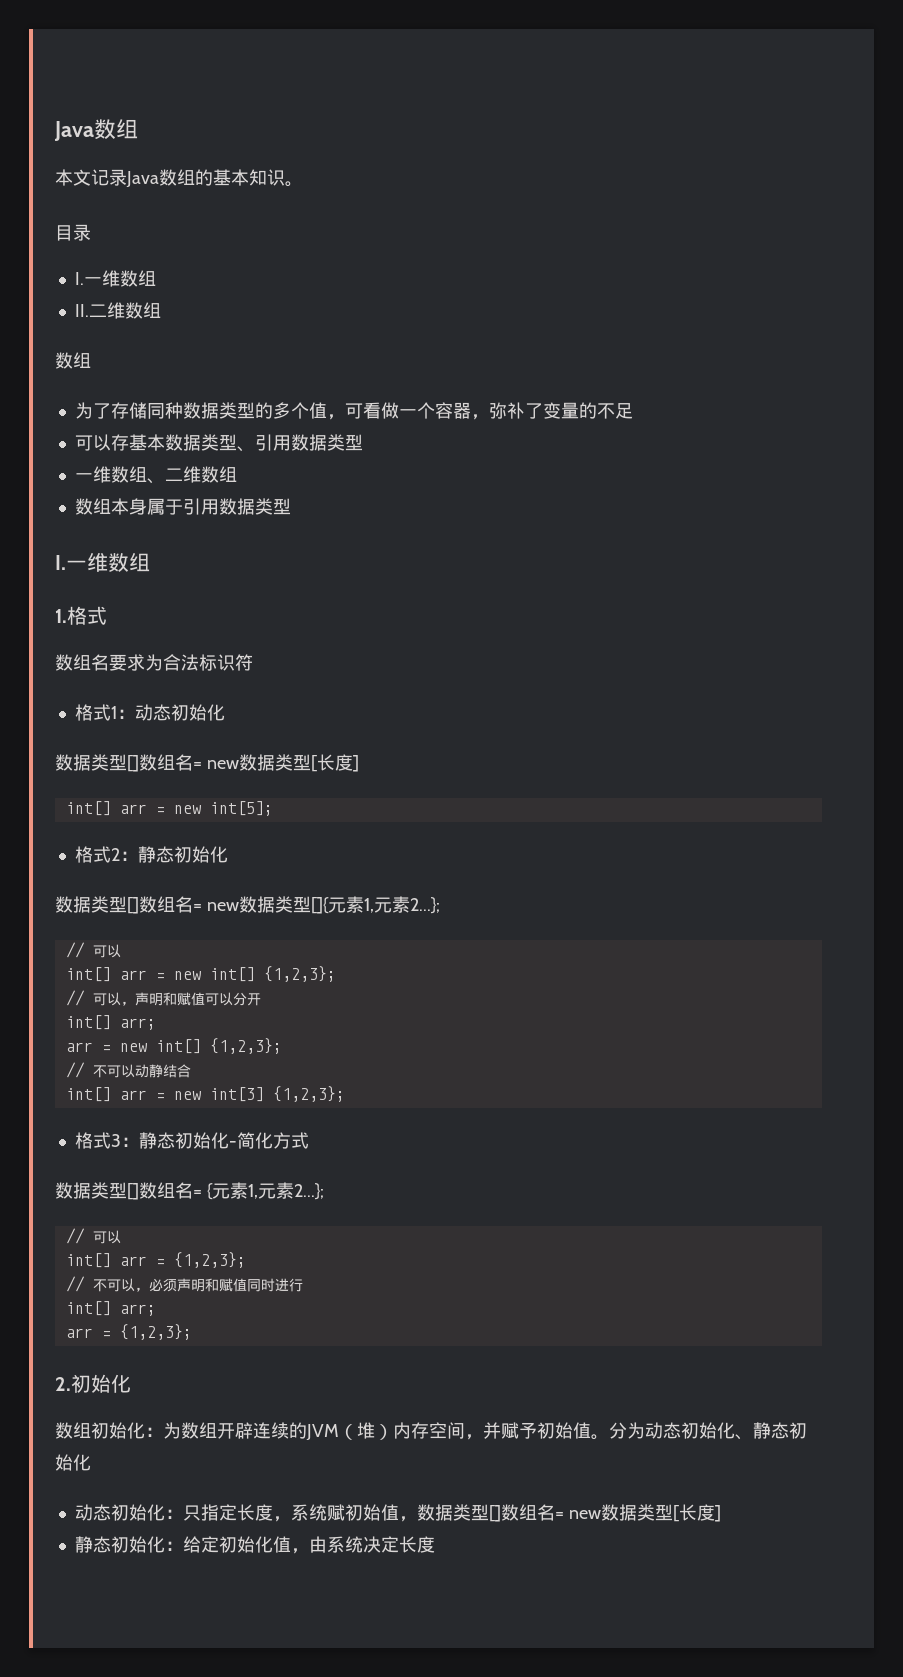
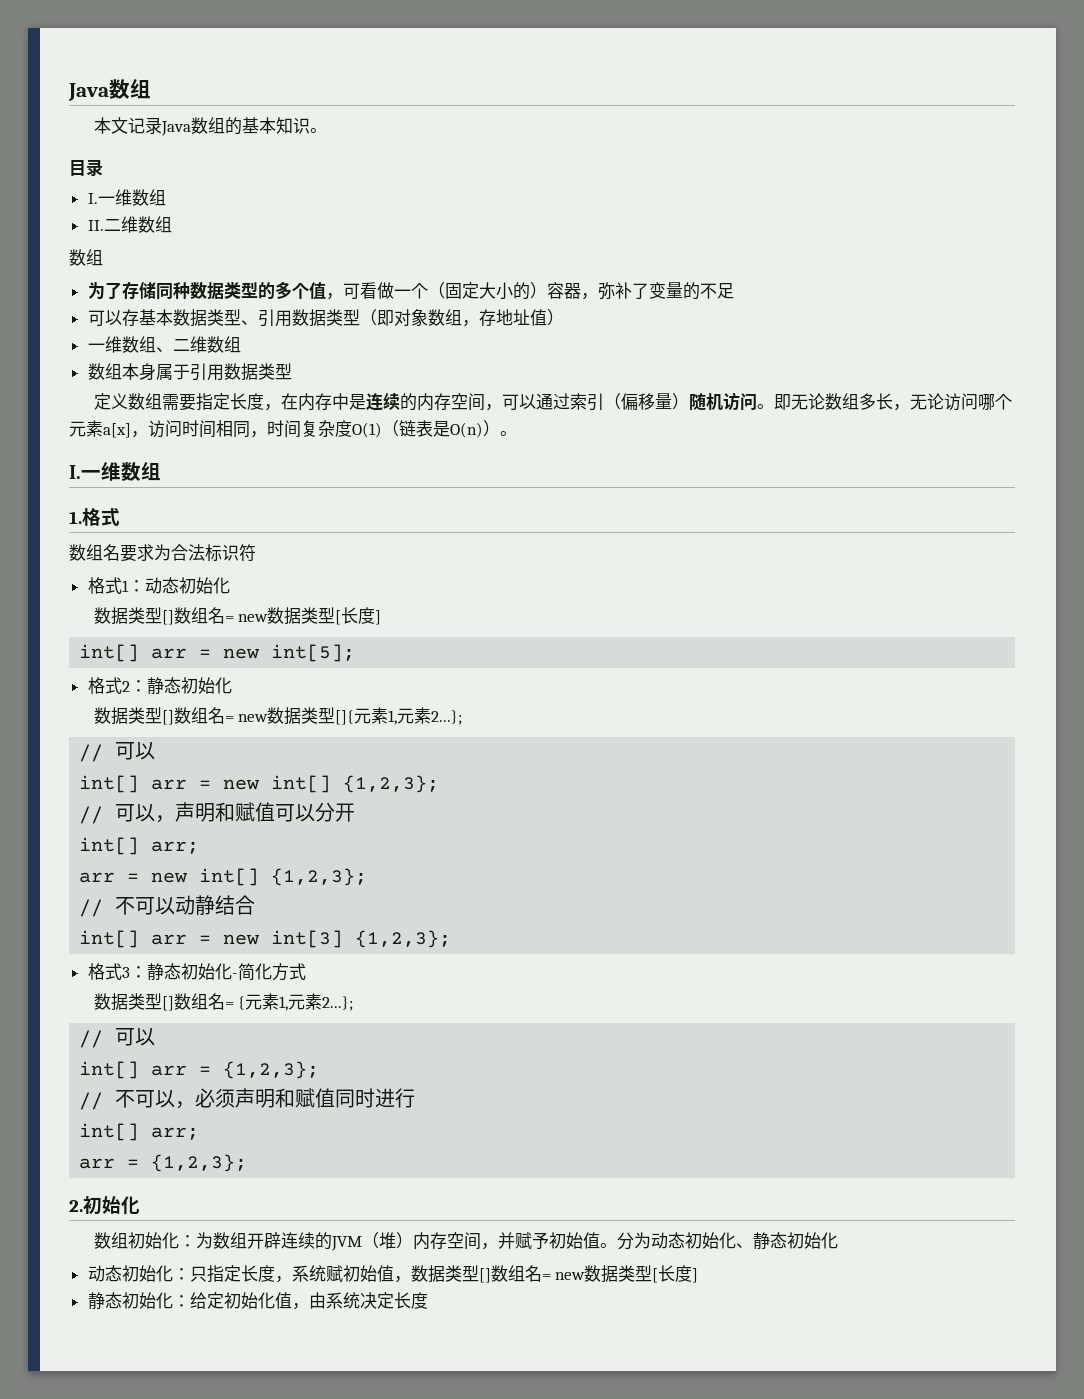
(435, 410) none -> [427,282,547,300] （固定大小的）
(363, 442) none -> [359,309,564,327] （即对象数组，存地址值）
(291, 506) none -> [93,392,1012,411] [69,420,517,438] // 定义数组需要指定长度，在内存中是连续的内存空间，可以通过索引（偏移量）随机访问。即无论数组多长，无论访问哪个元素a[x]，访问时间相同，时间复杂度O(1)（链表是O(n)）。

